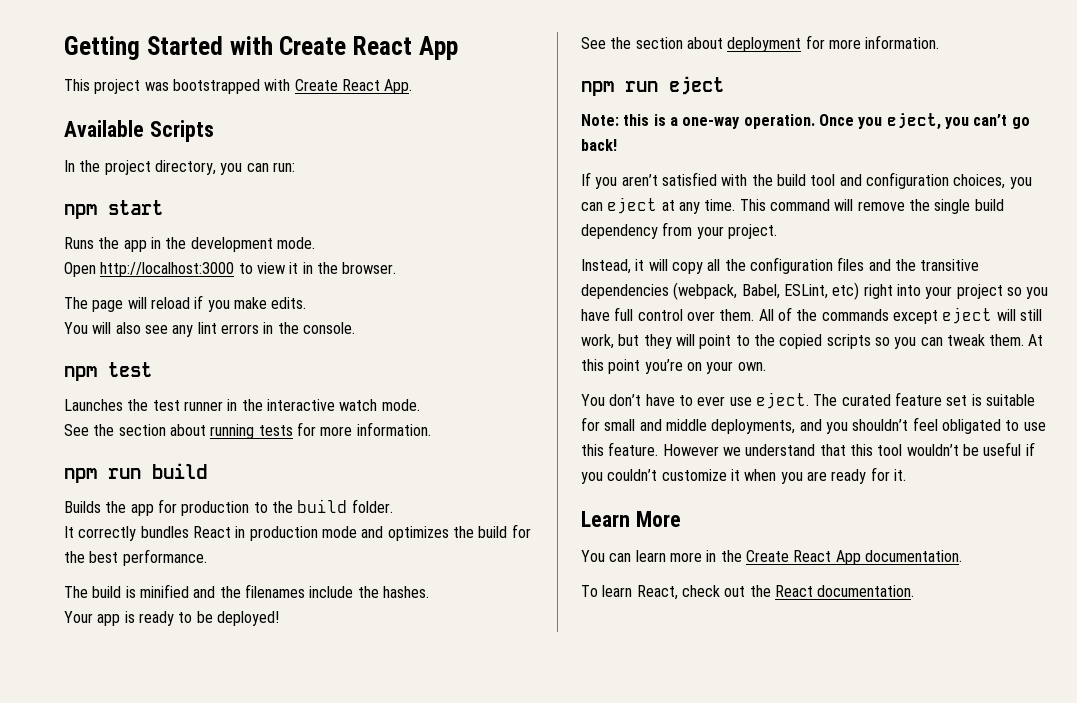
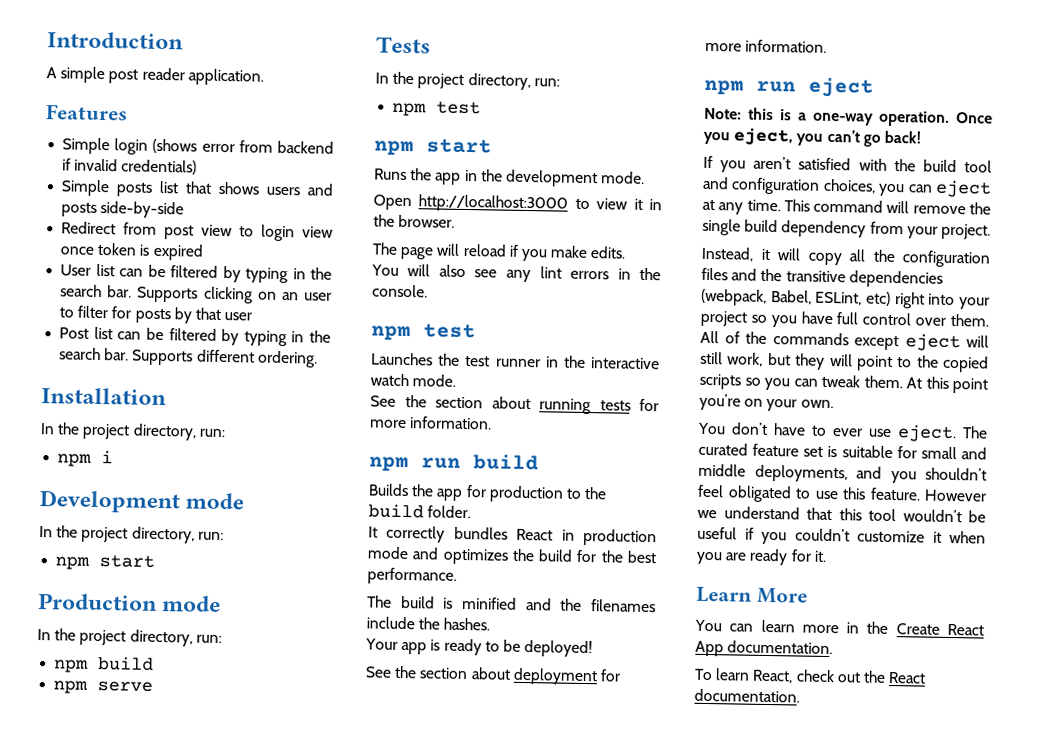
[64,36,458,60] [64,79,413,94] [64,120,214,142] [64,160,295,175] Getting Started with Create React App // This project was bootstrapped with Create React App. // Available Scripts // In the project directory, you can run: -> [47,31,184,50] [46,66,264,86] [46,104,128,121] [62,137,334,155] [62,158,198,175] [61,179,334,197] [61,201,185,219] [61,221,334,242] [60,242,204,261] [60,263,332,284] [60,284,332,304] [59,305,253,324] [59,326,331,347] [59,347,318,368] [41,387,167,406] [40,422,225,441] [57,450,114,467] [39,490,245,514] [39,525,224,544] [55,555,156,570] [38,593,222,613] [37,628,222,647] [53,656,155,673] [53,680,154,694] [376,36,431,54] [375,71,560,91] [392,101,482,117] Introduction // A simple post reader application. // Features // Simple login (shows error from backend if invalid credentials) // Simple posts list that shows users and posts side-by-side // Redirect from post view to login view once token is expired // User list can be filtered by typing in the search bar. Supports clicking on an user to filter for posts by that user // Post list can be filtered by typing in the search bar. Supports different ordering. // Installation // In the project directory, run: // npm i // Development mode // In the project directory, run: // npm start // Production mode // In the project directory, run: // npm build // npm serve // Tests // In the project directory, run: // npm test

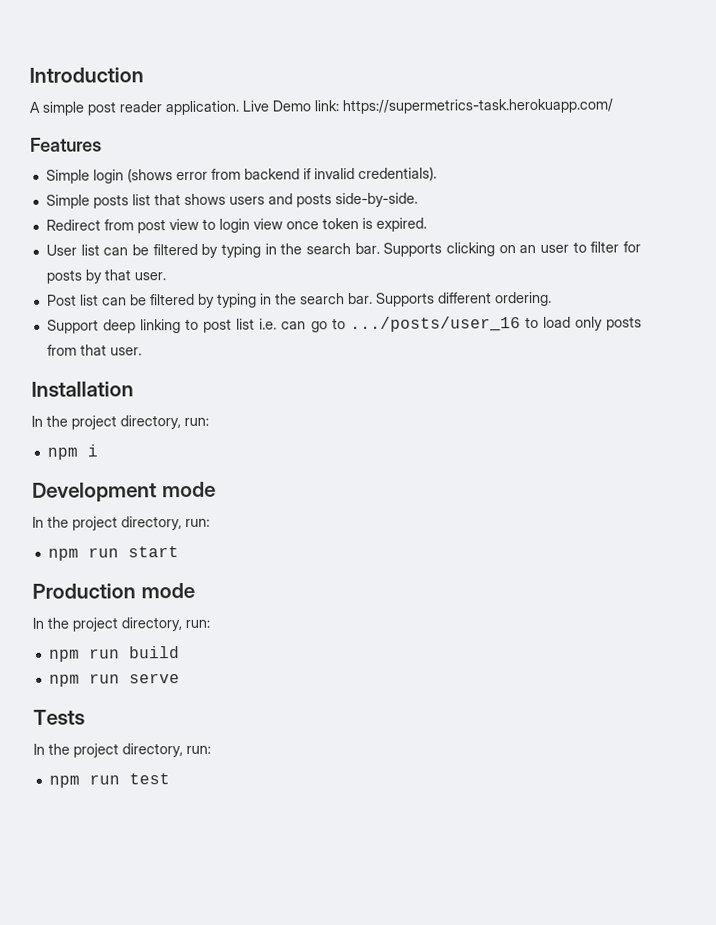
(264, 77) none -> [242,98,613,115] Live Demo link: https://supermetrics-task.herokuapp.com/
[121,159,198,175] credentials) -> [357,166,437,181] credentials).
[100,201,185,219] side-by-side -> [334,192,418,208] side-by-side.
[152,243,204,261] expired -> [375,217,427,232] expired.
[224,312,253,321] user -> [133,272,166,281] user.
(318, 359) none -> [46,316,642,334] [46,344,142,356] // Support deep linking to post list i.e. can go to .../posts/user_16 to load only posts from that user.
(91, 563) none -> [87,547,119,558] run
(90, 666) none -> [88,648,120,659] run
(89, 687) none -> [88,673,120,684] run
[436,101,482,115] [374,138,492,156] [374,168,646,188] [373,194,662,213] [373,214,456,228] [372,242,627,262] [371,264,661,283] [372,284,428,298] [371,323,476,341] [371,352,660,370] [370,373,457,387] [370,395,659,415] [370,416,493,430] [369,454,539,472] [368,483,608,503] [368,503,472,519] [368,525,657,547] [367,546,657,565] [367,567,457,585] [367,595,656,613] [366,616,491,631] [365,638,594,658] [365,665,621,686] [705,39,828,53] [704,77,874,98] [704,107,993,127] [703,127,921,147] [703,155,992,173] [702,176,992,198] [702,199,991,215] [702,218,991,240] [701,246,990,268] [701,267,943,288] [701,288,990,310] [700,310,989,328] [700,330,989,352] [700,351,989,373] [699,373,988,394] [699,393,834,412] [697,422,988,443] [698,442,987,460] [698,463,988,484] [697,484,987,503] [697,506,986,523] [697,526,986,545] [696,548,827,566] [696,586,808,604] [694,619,984,636] [695,640,834,657] [694,668,927,684] [694,688,800,703] test // npm start // Runs the app in the development mode. // Open http://localhost:3000 to view it in the browser. // The page will reload if you make edits. // You will also see any lint errors in the console. // npm test // Launches the test runner in the interactive watch mode. // See the section about running tests for more information. // npm run build // Builds the app for production to the build folder. // It correctly bundles React in production mode and optimizes the build for the best performance. // The build is minified and the filenames include the hashes. // Your app is ready to be deployed! // See the section about deployment for more information. // npm run eject // Note: this is a one-way operation. Once you eject, you can’t go back! // If you aren’t satisfied with the build tool and configuration choices, you can eject at any time. This command will remove the single build dependency from your project. // Instead, it will copy all the configuration files and the transitive dependencies (webpack, Babel, ESLint, etc) right into your project so you have full control over them. All of the commands except eject will still work, but they will point to the copied scripts so you can tweak them. At this point you’re on your own. // You don’t have to ever use eject. The curated feature set is suitable for small and middle deployments, and you shouldn’t feel obligated to use this feature. However we understand that this tool wouldn’t be useful if you couldn’t customize it when you are ready for it. // Learn More // You can learn more in the Create React App documentation. // To learn React, check out the React documentation. -> [88,773,170,785] run test

